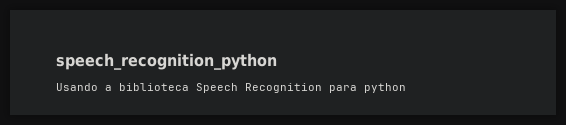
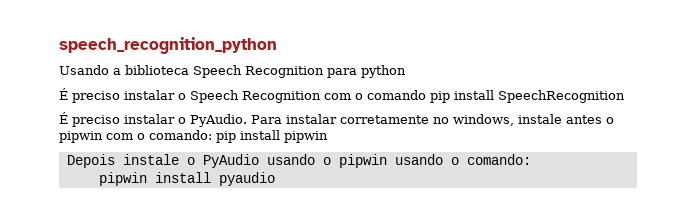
(406, 88) none -> [59,88,625,103] [59,112,614,127] [59,130,328,143] [66,154,531,168] [98,172,275,186] // É preciso instalar o Speech Recognition com o comando pip install SpeechRecognition // É preciso instalar o PyAudio. Para instalar corretamente no windows, instale antes o pipwin com o comando: pip install pipwin // Depois instale o PyAudio usando o pipwin usando o comando: // pipwin install pyaudio

